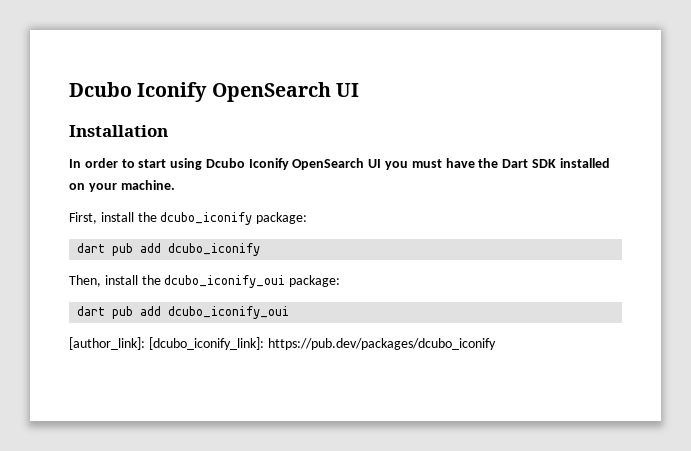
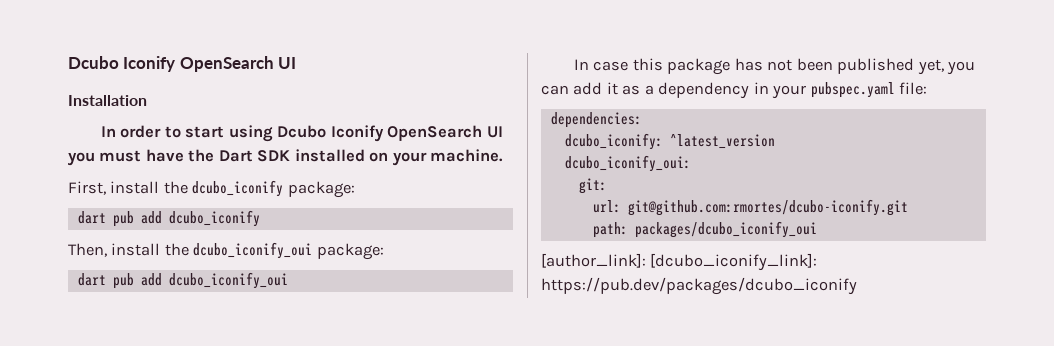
(290, 312) none -> [573,58,975,75] [541,82,928,99] [550,112,642,128] [564,133,775,150] [564,155,691,172] [578,178,607,194] [592,199,908,216] [592,221,817,238] // In case this package has not been published yet, you can add it as a dependency in your pubspec.yaml file: // dependencies: // dcubo_iconify: ^latest_version // dcubo_iconify_oui: // git: // url: git@github.com:rmortes/dcubo-iconify.git // path: packages/dcubo_iconify_oui

